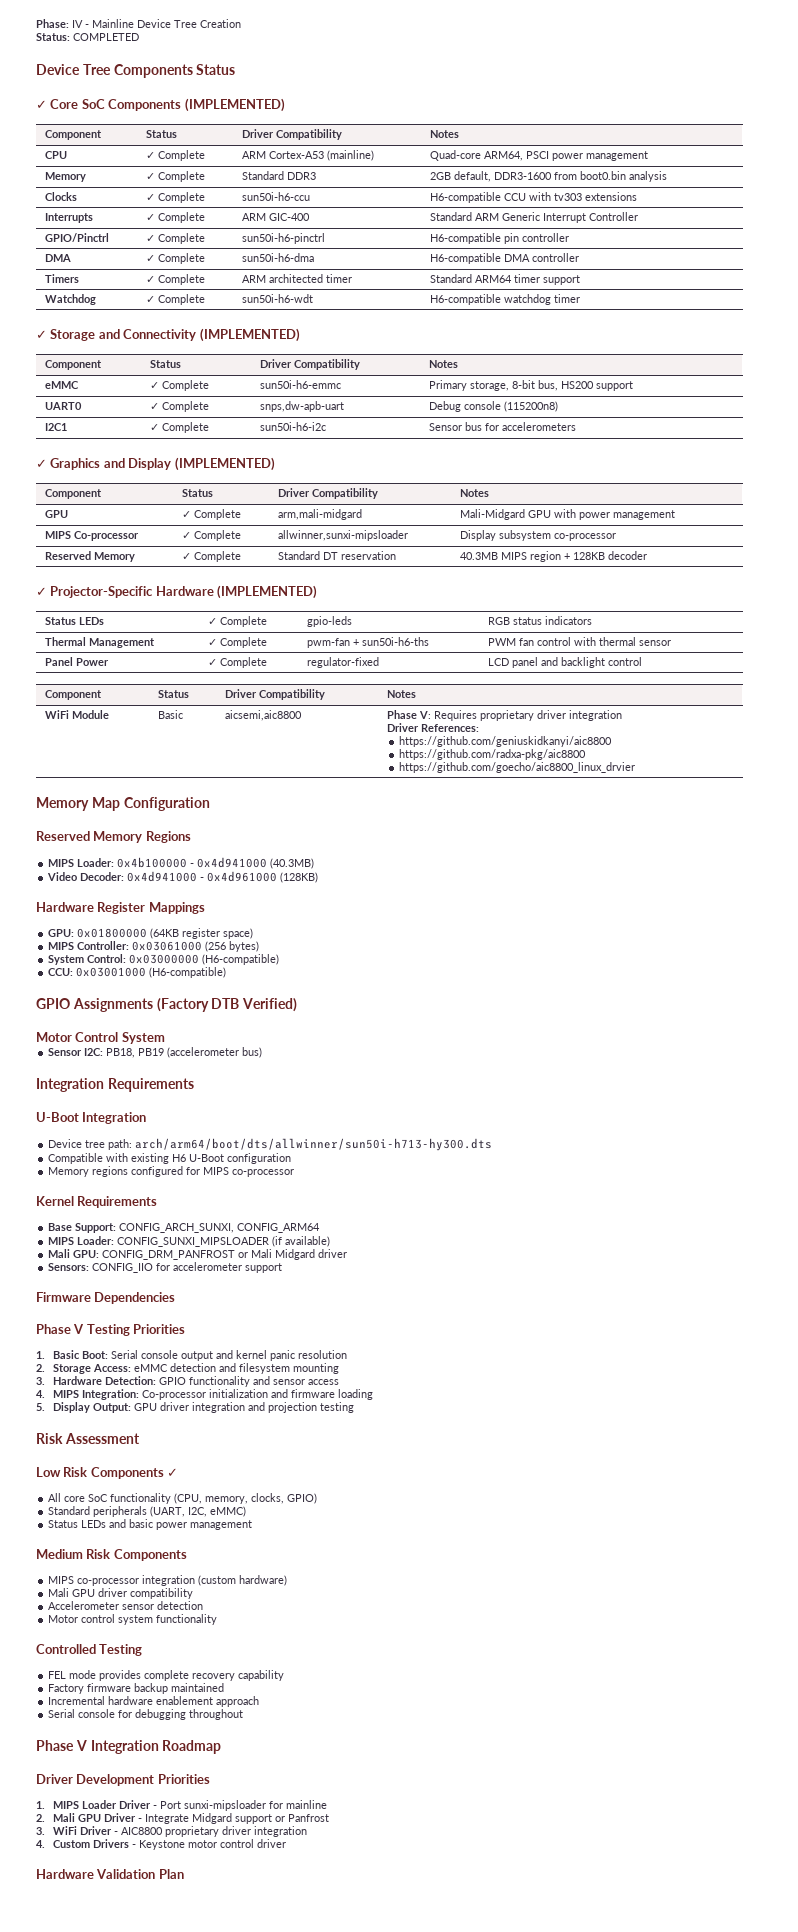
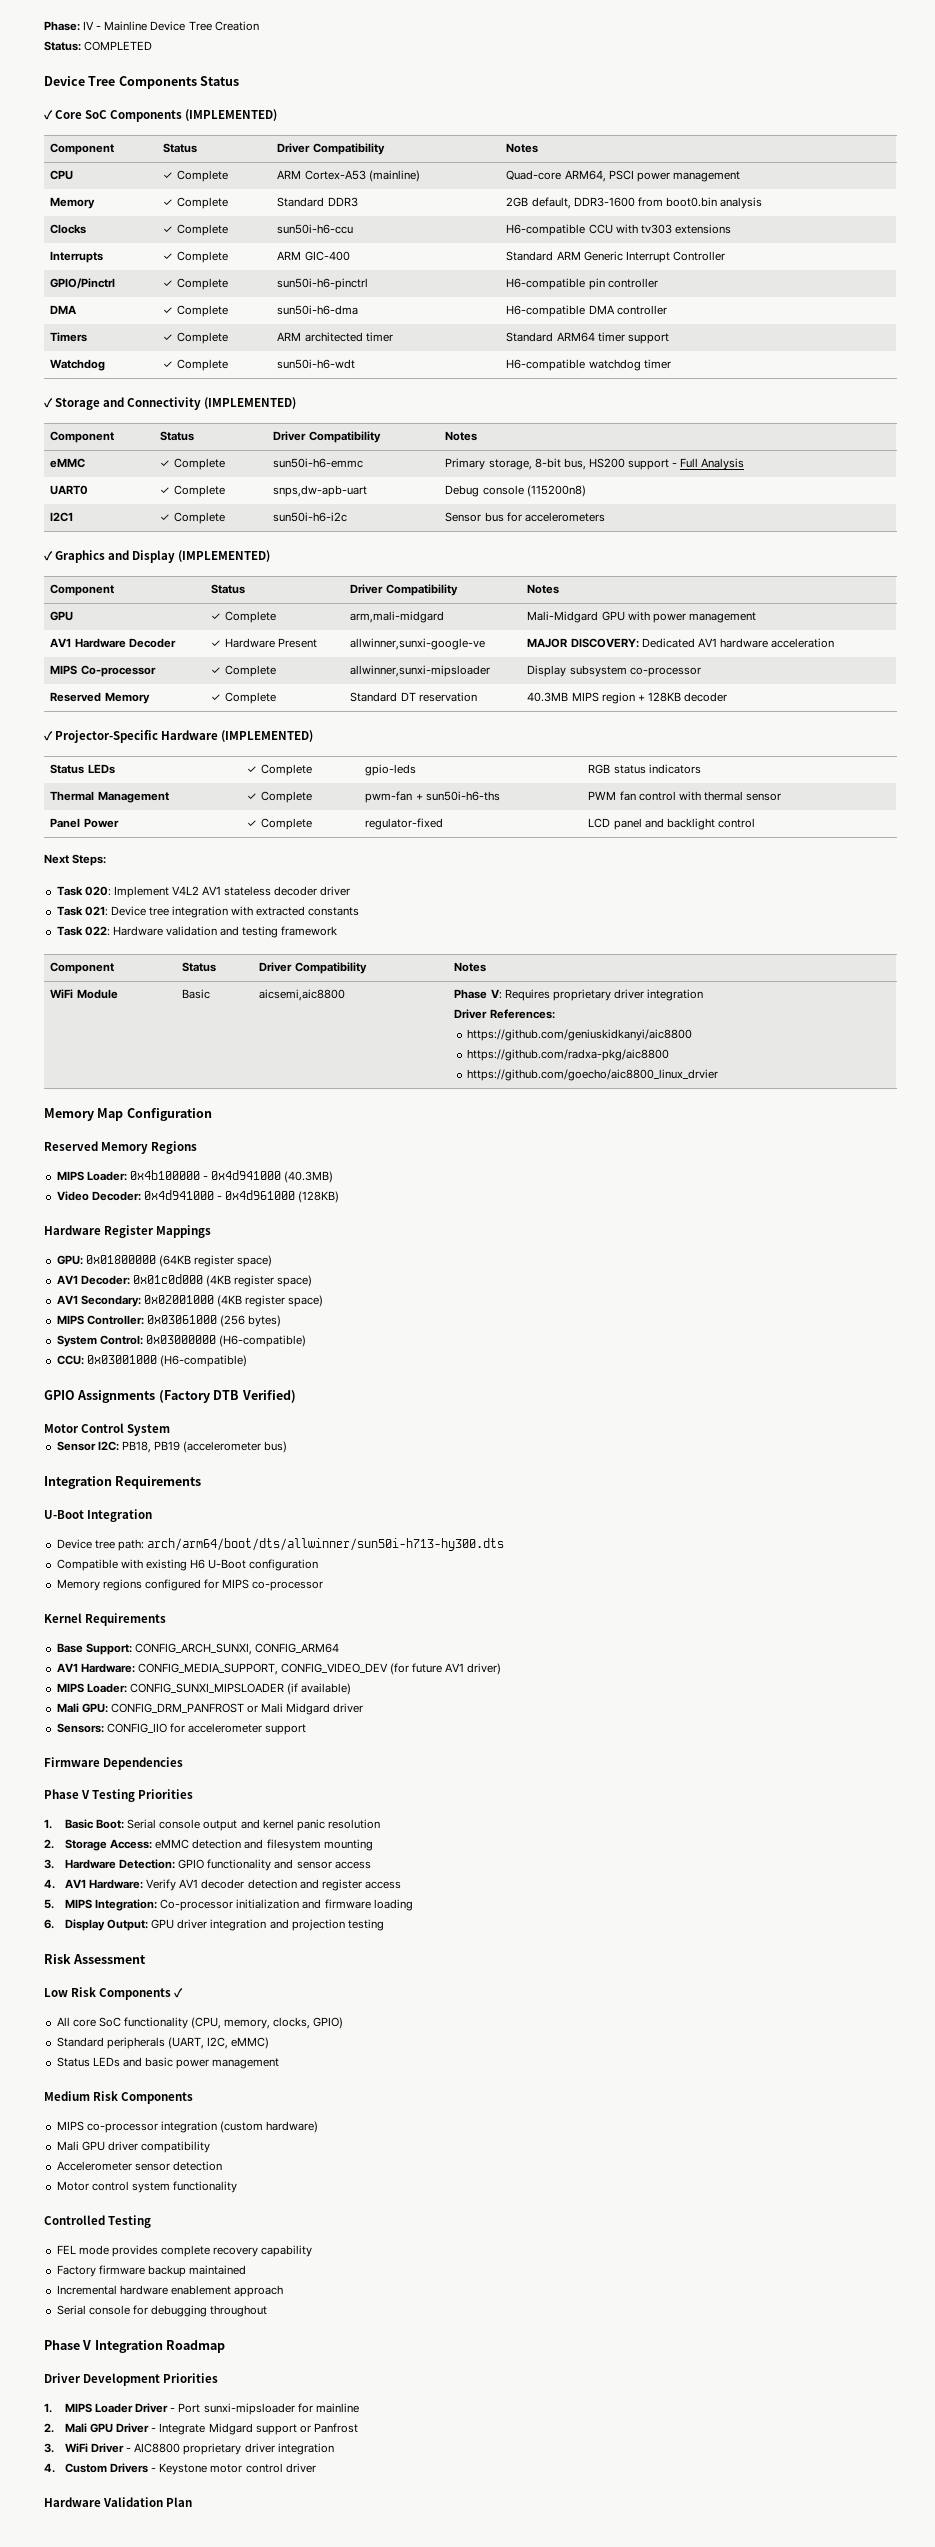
(633, 386) none -> [672,458,745,470] - Full Analysis
(675, 515) none -> [50,638,176,648] [211,638,317,648] [350,638,486,650] [527,638,834,648] // AV1 Hardware Decoder | ✓ Hardware Present | allwinner,sunxi-google-ve | MAJOR DISCOVERY: Dedicated AV1 hardware acceleration
(642, 661) none -> [44,854,107,866] [56,886,351,898] [56,906,360,918] [56,926,338,938] // Next Steps: // Task 020: Implement V4L2 AV1 stateless decoder driver // Task 021: Device tree integration with extracted constants // Task 022: Hardware validation and testing framework
(254, 933) none -> [56,1274,313,1287] [56,1295,324,1307] // AV1 Decoder: 0x01c0d000 (4KB register space) // AV1 Secondary: 0x02001000 (4KB register space)
(321, 1228) none -> [56,1663,502,1675] // AV1 Hardware: CONFIG_MEDIA_SUPPORT, CONFIG_VIDEO_DEV (for future AV1 driver)
(45, 1394) none -> [64,1879,401,1891] [44,1899,54,1909] AV1 Hardware: Verify AV1 decoder detection and register access // 5.
[36,1403,45,1411] 5. -> [44,1919,54,1929] 6.

